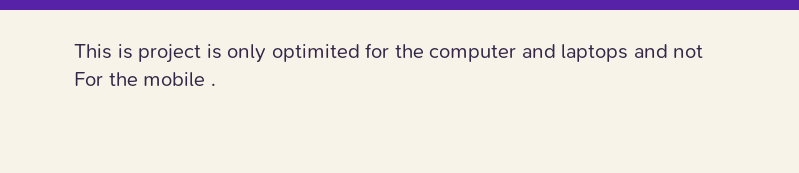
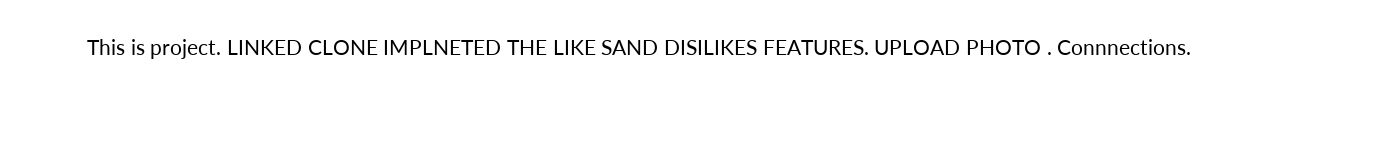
[138,43,704,63] [74,72,216,87] project is only optimited for the computer and laptops and not For the mobile . -> [150,39,1192,59] project. LINKED CLONE IMPLNETED THE LIKE SAND DISILIKES FEATURES. UPLOAD PHOTO . Connnections.

